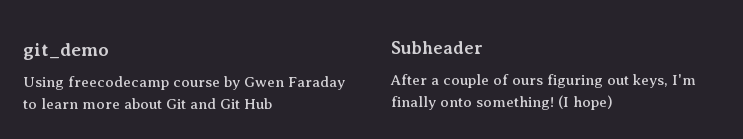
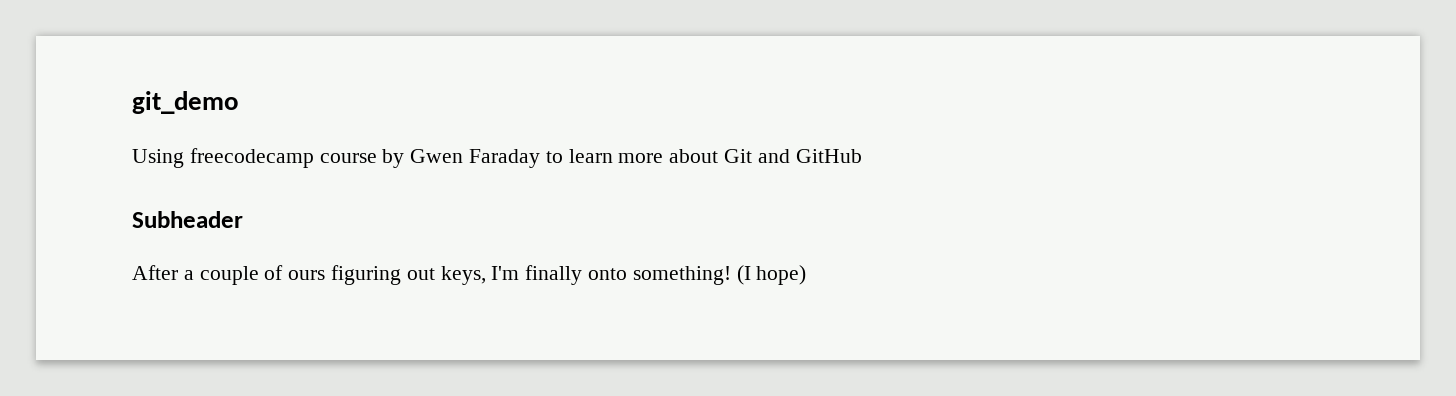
[220,98,273,109] Git Hub -> [795,149,862,163] GitHub

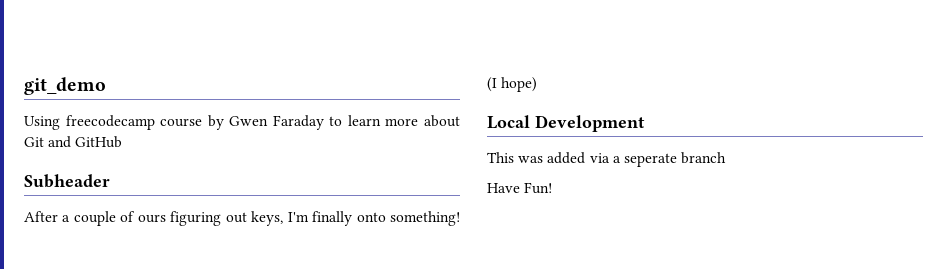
(807, 275) none -> [487,115,645,132] [487,152,727,167] [487,182,553,194] // Local Development // This was added via a seperate branch // Have Fun!

